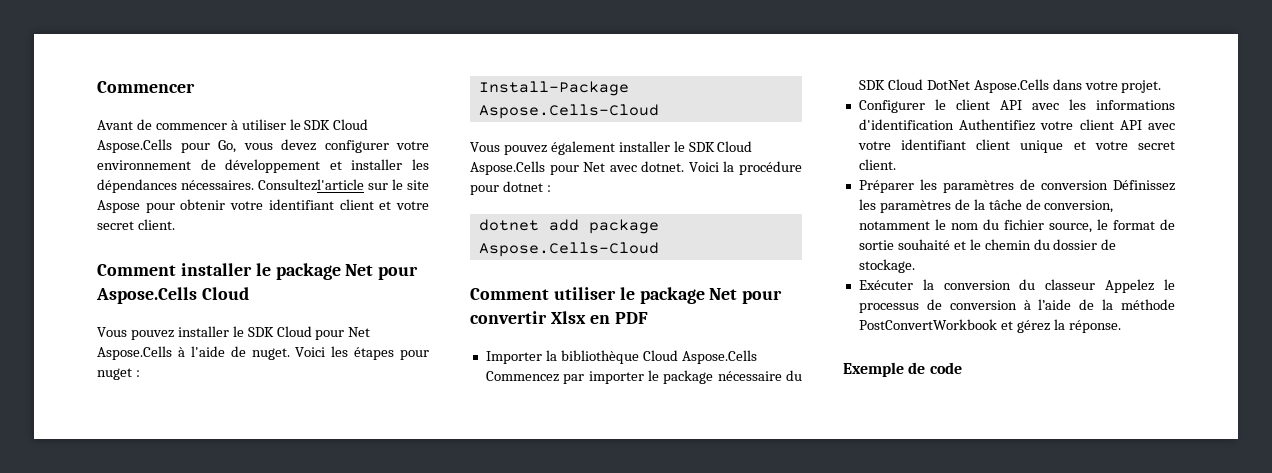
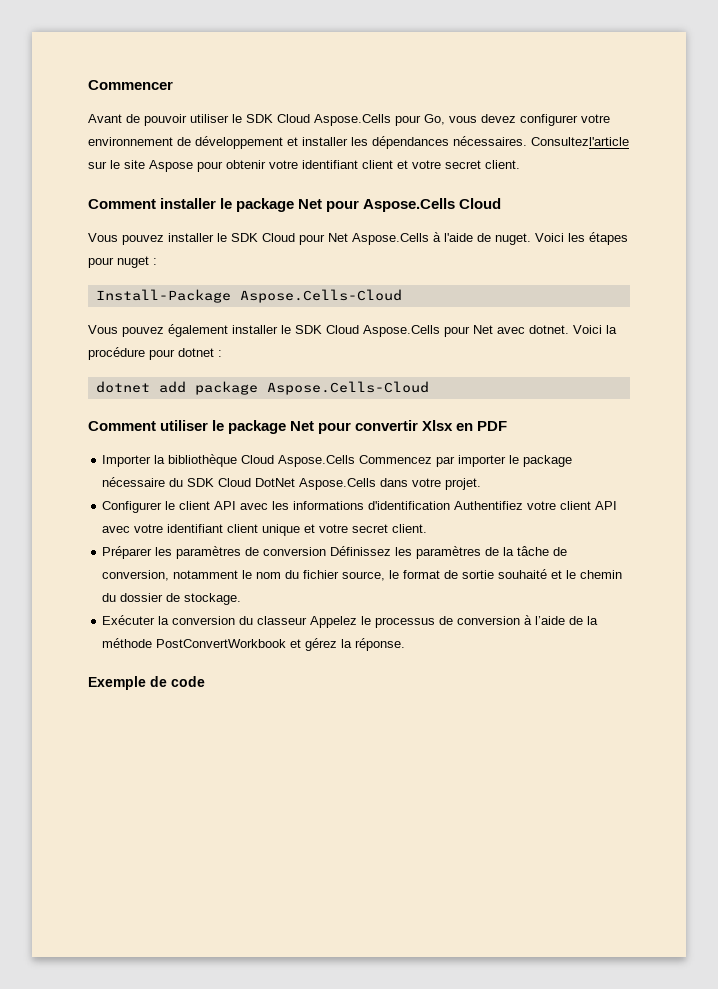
[155,120,238,130] commencer à -> [144,114,187,126] pouvoir

